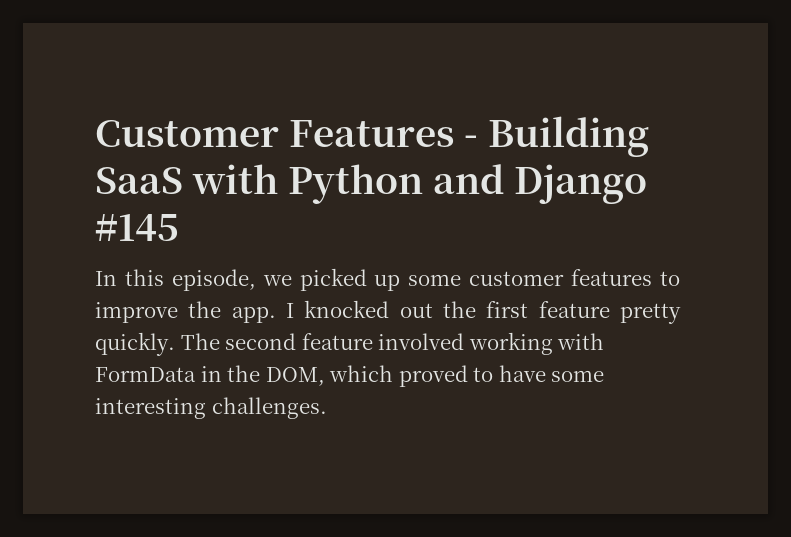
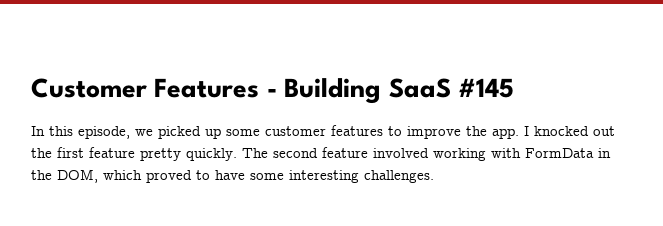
[191,164,647,204] with Python and Django -> (451, 88) none

